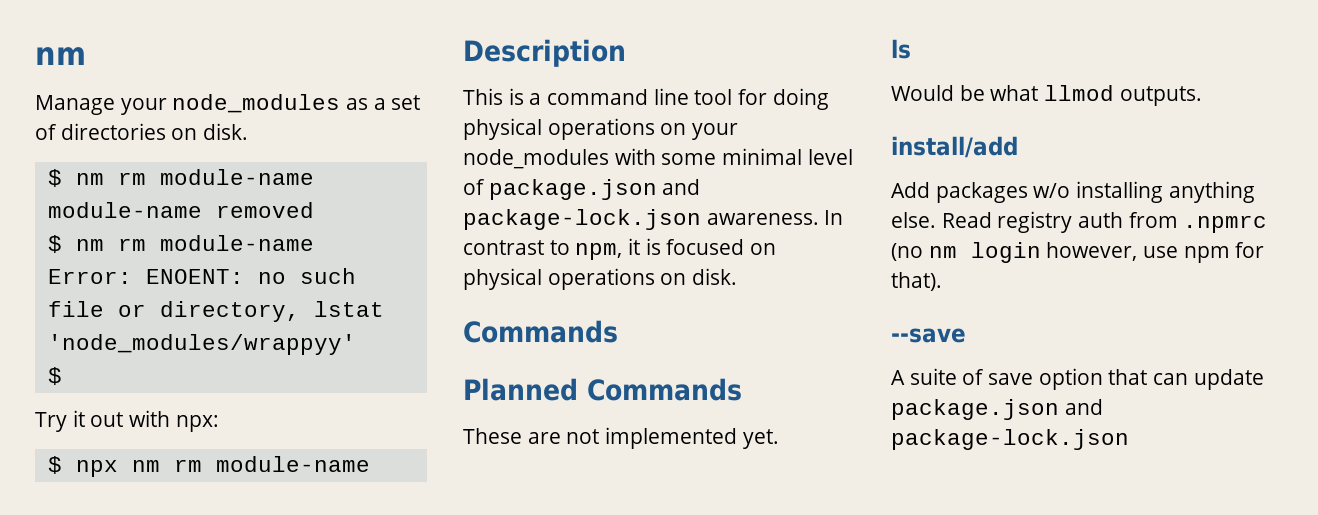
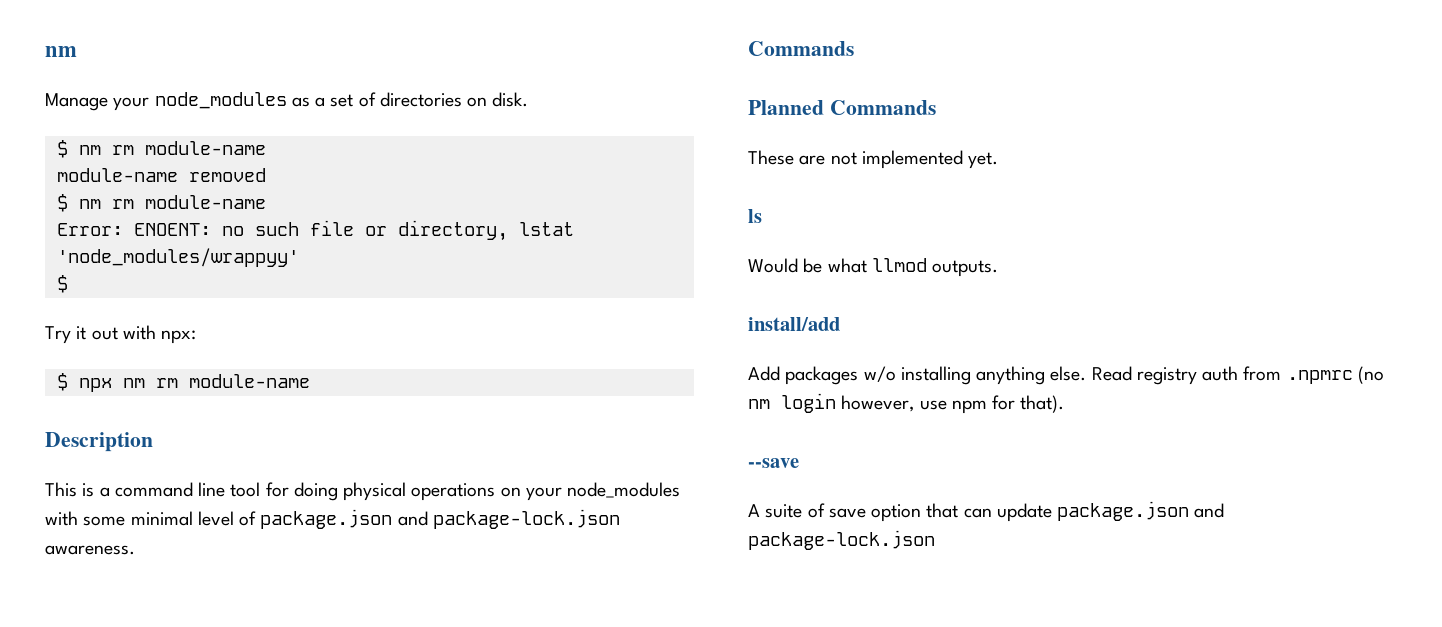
[824,210,844,225] [463,238,777,260] [463,268,738,290] In contrast to npm, it is focused on physical operations on disk. -> (135, 550) none

